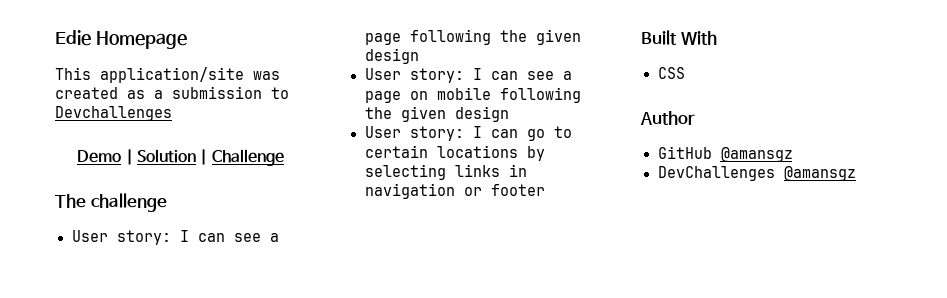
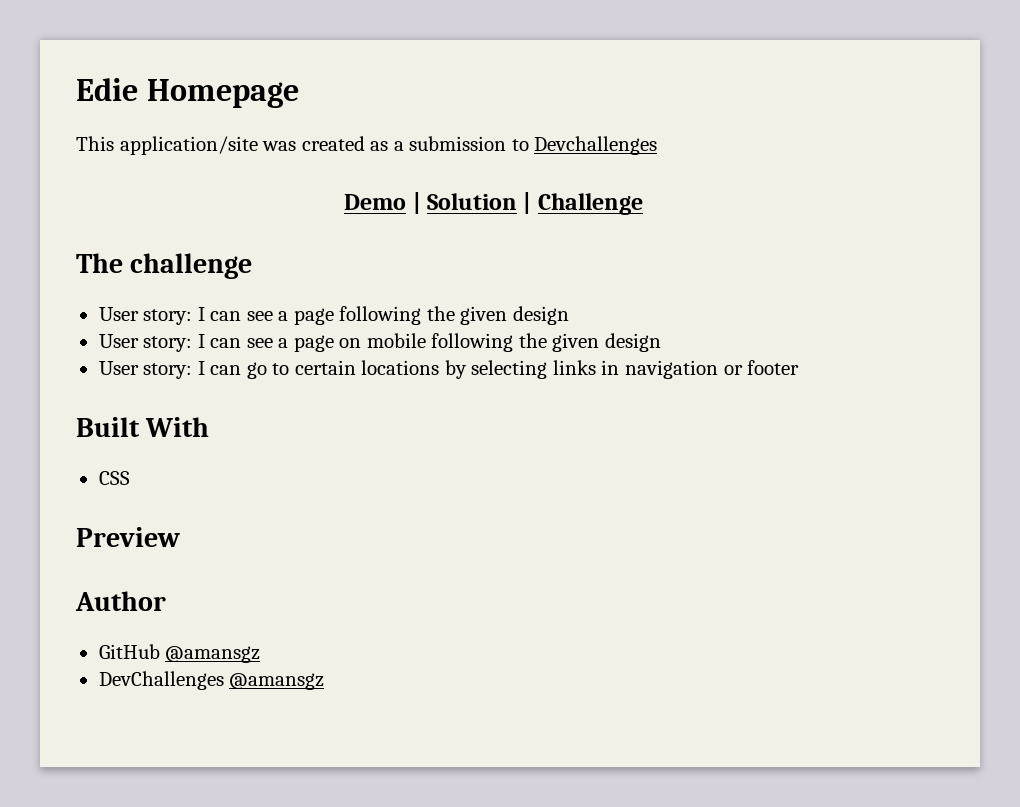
(685, 73) none -> [76,527,180,547] // Preview

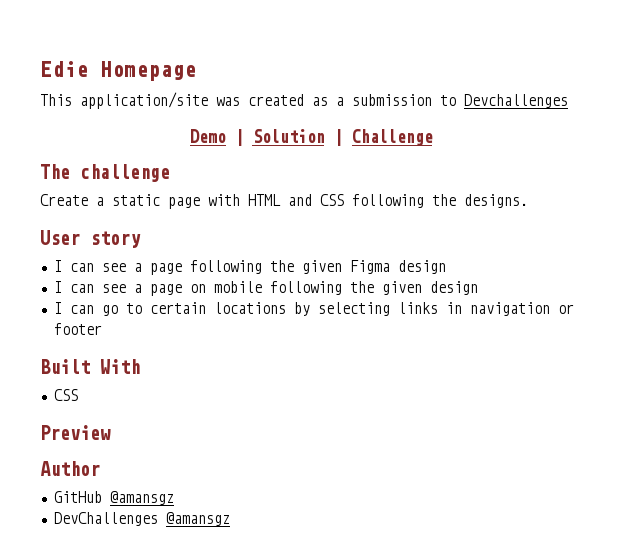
[98,307,193,325] // User story: -> [40,194,528,209] [40,230,141,248] // Create a static page with HTML and CSS following the designs. // User story //
[512,306,569,325] [98,334,193,352] design // User story: -> [349,260,446,274] Figma design //
[98,361,193,379] User story: -> (478, 288) none

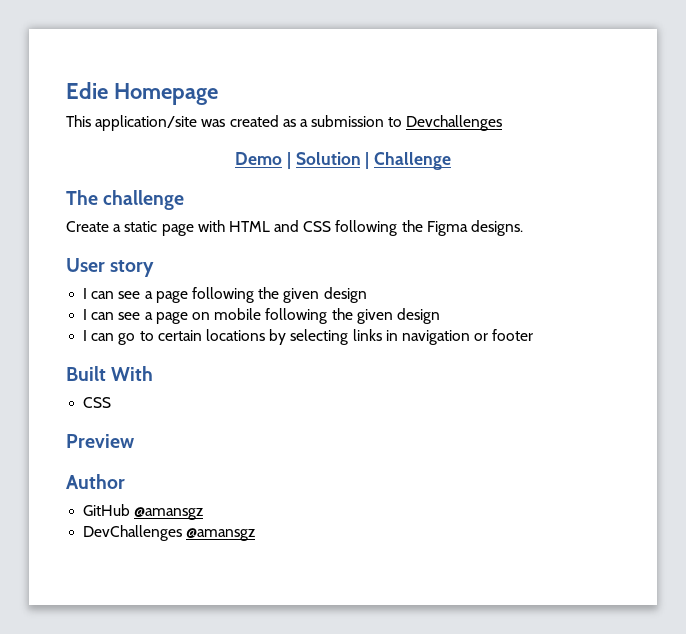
(456, 200) none -> [426,221,468,236] Figma
[349,260,390,274] Figma -> (320, 295) none

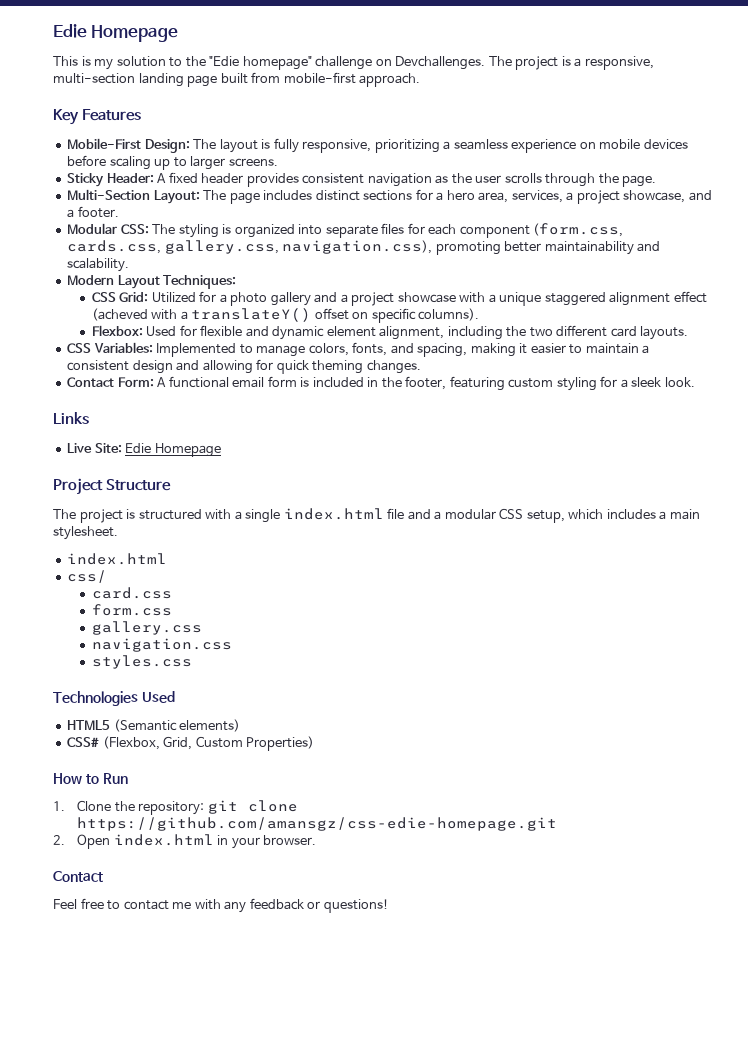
[95,115,503,131] [235,152,451,170] [66,190,185,210] [66,220,524,236] [66,258,155,277] [83,287,367,303] [83,308,440,324] [83,329,534,345] [66,366,154,381] [83,397,112,408] [66,434,134,448] [66,474,125,489] [83,504,204,520] [83,525,256,541] application/site was created as a submission to Devchallenges // Demo | Solution | Challenge // The challenge // Create a static page with HTML and CSS following the Figma designs. // User story // I can see a page following the given design // I can see a page on mobile following the given design // I can go to certain locations by selecting links in navigation or footer // Built With // CSS // Preview // Author // GitHub @amansgz // DevChallenges @amansgz -> [81,56,654,70] [53,72,421,87] [53,109,142,125] [67,138,688,153] [67,155,278,170] [67,172,657,187] [67,189,712,204] [67,206,119,218] [67,223,624,238] [67,240,661,255] [67,258,130,272] [67,275,237,289] [91,291,707,306] [91,308,480,323] [91,325,689,340] [67,342,650,357] [67,359,421,374] [67,376,695,391] [53,412,89,424] [67,443,221,457] [53,478,172,495] [53,508,700,523] [53,526,118,540] [67,553,168,565] [67,570,108,583] [91,587,172,599] [91,604,172,616] [91,621,202,635] [91,638,232,652] [91,655,192,669] [53,691,175,706] [67,719,241,732] [67,736,315,751] [53,773,128,784] [53,800,298,815] [77,817,558,831] [53,834,317,849] [53,871,103,882] [53,898,389,913] is my solution to the "Edie homepage" challenge on Devchallenges. The project is a responsive, multi-section landing page built from mobile-first approach. // Key Features // Mobile-First Design: The layout is fully responsive, prioritizing a seamless experience on mobile devices before scaling up to larger screens. // Sticky Header: A fixed header provides consistent navigation as the user scrolls through the page. // Multi-Section Layout: The page includes distinct sections for a hero area, services, a project showcase, and a footer. // Modular CSS: The styling is organized into separate files for each component (form.css, cards.css, gallery.css, navigation.css), promoting better maintainability and scalability. // Modern Layout Techniques: // CSS Grid: Utilized for a photo gallery and a project showcase with a unique staggered alignment effect (acheved with a translateY() offset on specific columns). // Flexbox: Used for flexible and dynamic element alignment, including the two different card layouts. // CSS Variables: Implemented to manage colors, fonts, and spacing, making it easier to maintain a consistent design and allowing for quick theming changes. // Contact Form: A functional email form is included in the footer, featuring custom styling for a sleek look. // Links // Live Site: Edie Homepage // Project Structure // The project is structured with a single index.html file and a modular CSS setup, which includes a main stylesheet. // index.html // css/ // card.css // form.css // gallery.css // navigation.css // styles.css // Technologies Used // HTML5 (Semantic elements) // CSS# (Flexbox, Grid, Custom Properties) // How to Run // 1. Clone the repository: git clone https://github.com/amansgz/css-edie-homepage.git // 2. Open index.html in your browser. // Contact // Feel free to contact me with any feedback or questions!

